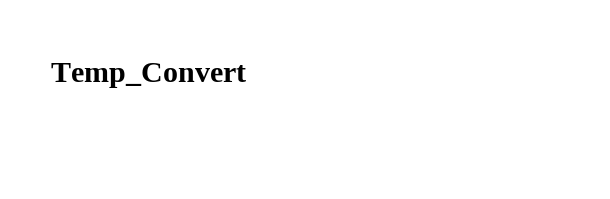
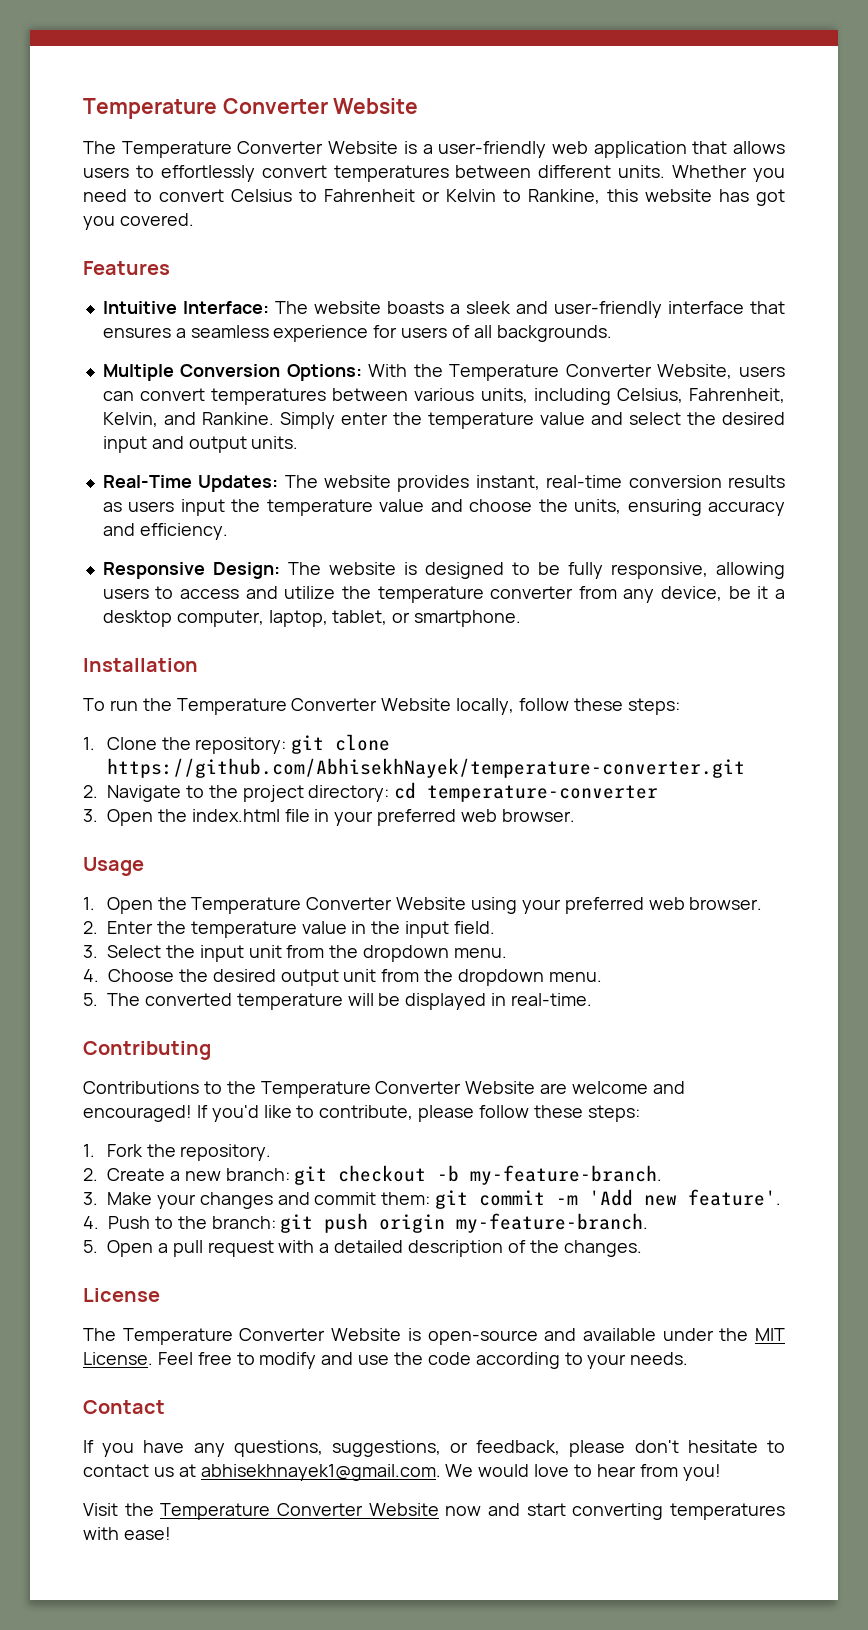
[51,63,246,88] Temp_Convert -> [83,98,419,119] [83,141,785,158] [83,165,786,182] [83,189,785,206] [83,213,194,230] [83,261,170,275] [102,301,785,318] [102,325,612,342] [102,364,786,381] [102,388,785,405] [102,412,785,429] [102,436,299,453] [102,475,785,492] [102,499,786,516] [102,523,228,540] [102,562,785,579] [102,586,786,603] [102,610,522,627] [83,658,198,672] [83,698,680,715] [83,734,391,754] [106,758,745,778] [83,782,659,802] [83,809,575,826] [83,857,144,876] [83,897,763,914] [83,921,496,938] [83,945,508,962] [83,969,602,986] [83,993,593,1010] [83,1041,211,1060] [83,1081,685,1098] [83,1105,640,1122] [83,1144,272,1161] [83,1165,663,1185] [83,1189,782,1209] [83,1213,649,1233] [83,1240,642,1257] [83,1288,160,1302] [83,1328,785,1345] [83,1352,689,1369] [83,1400,165,1414] [83,1440,785,1457] [83,1464,721,1481] [83,1503,786,1520] [83,1527,171,1540] Temperature Converter Website // The Temperature Converter Website is a user-friendly web application that allows users to effortlessly convert temperatures between different units. Whether you need to convert Celsius to Fahrenheit or Kelvin to Rankine, this website has got you covered. // Features // Intuitive Interface: The website boasts a sleek and user-friendly interface that ensures a seamless experience for users of all backgrounds. // Multiple Conversion Options: With the Temperature Converter Website, users can convert temperatures between various units, including Celsius, Fahrenheit, Kelvin, and Rankine. Simply enter the temperature value and select the desired input and output units. // Real-Time Updates: The website provides instant, real-time conversion results as users input the temperature value and choose the units, ensuring accuracy and efficiency. // Responsive Design: The website is designed to be fully responsive, allowing users to access and utilize the temperature converter from any device, be it a desktop computer, laptop, tablet, or smartphone. // Installation // To run the Temperature Converter Website locally, follow these steps: // 1. Clone the repository: git clone https://github.com/AbhisekhNayek/temperature-converter.git // 2. Navigate to the project directory: cd temperature-converter // 3. Open the index.html file in your preferred web browser. // Usage // 1. Open the Temperature Converter Website using your preferred web browser. // 2. Enter the temperature value in the input field. // 3. Select the input unit from the dropdown menu. // 4. Choose the desired output unit from the dropdown menu. // 5. The converted temperature will be displayed in real-time. // Contributing // Contributions to the Temperature Converter Website are welcome and encouraged! If you'd like to contribute, please follow these steps: // 1. Fork the repository. // 2. Create a new branch: git checkout -b my-feature-branch. // 3. Make your changes and commit them: git commit -m 'Add new feature'. // 4. Push to the branch: git push origin my-feature-branch. // 5. Open a pull request with a detailed description of the changes. // License // The Temperature Converter Website is open-source and available under the MIT License. Feel free to modify and use the code according to your needs. // Contact // If you have any questions, suggestions, or feedback, please don't hesitate to contact us at abhisekhnayek1@gmail.com. We would love to hear from you! // Visit the Temperature Converter Website now and start converting temperatures with ease!

